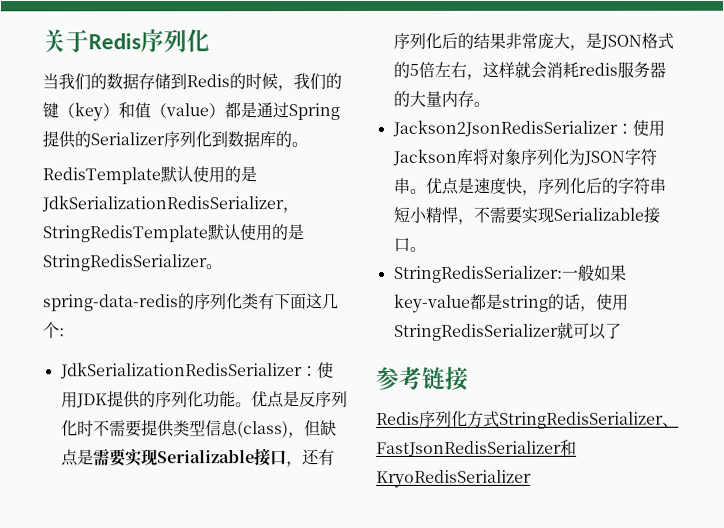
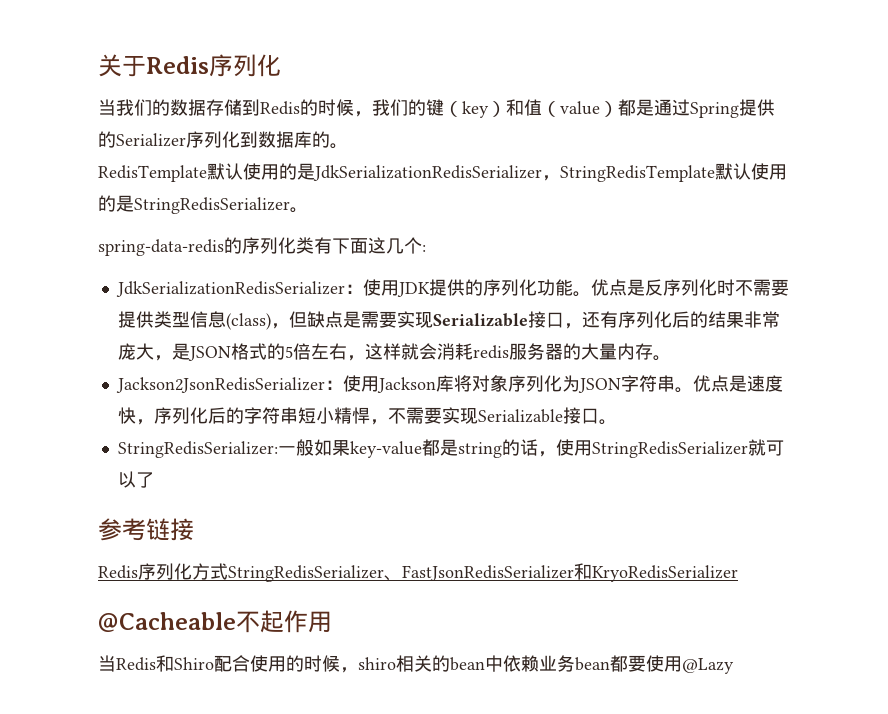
(532, 478) none -> [98,610,332,633] [98,655,734,674] // @Cacheable不起作用 // 当Redis和Shiro配合使用的时候，shiro相关的bean中依赖业务bean都要使用@Lazy

